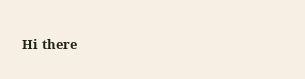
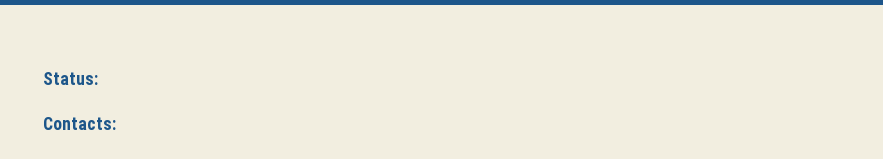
[22,39,77,49] Hi there -> [43,72,98,85] [43,117,116,130] Status: // Contacts:

